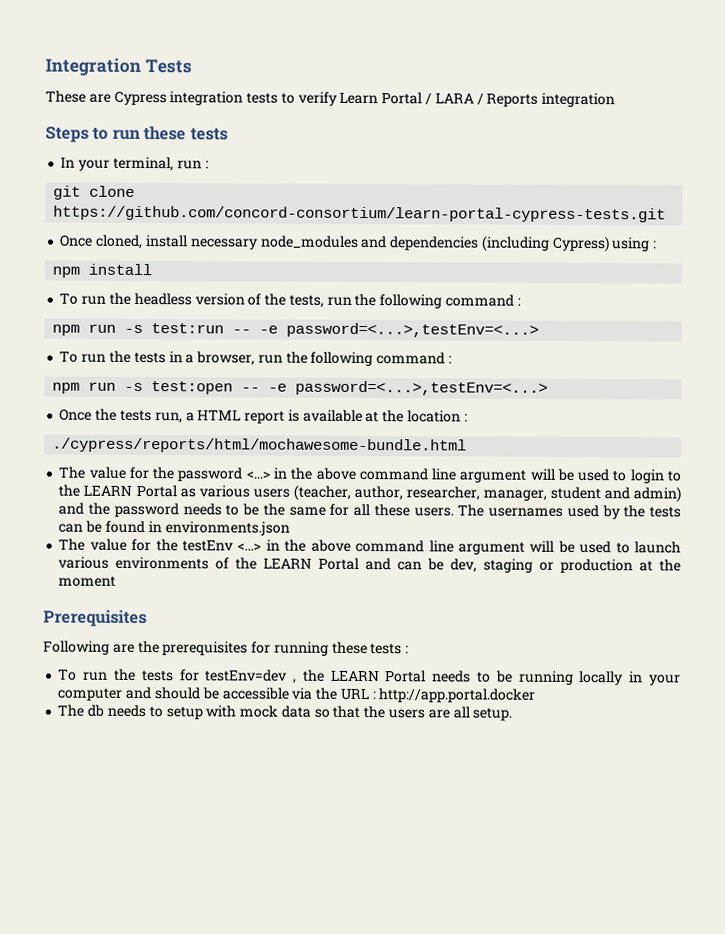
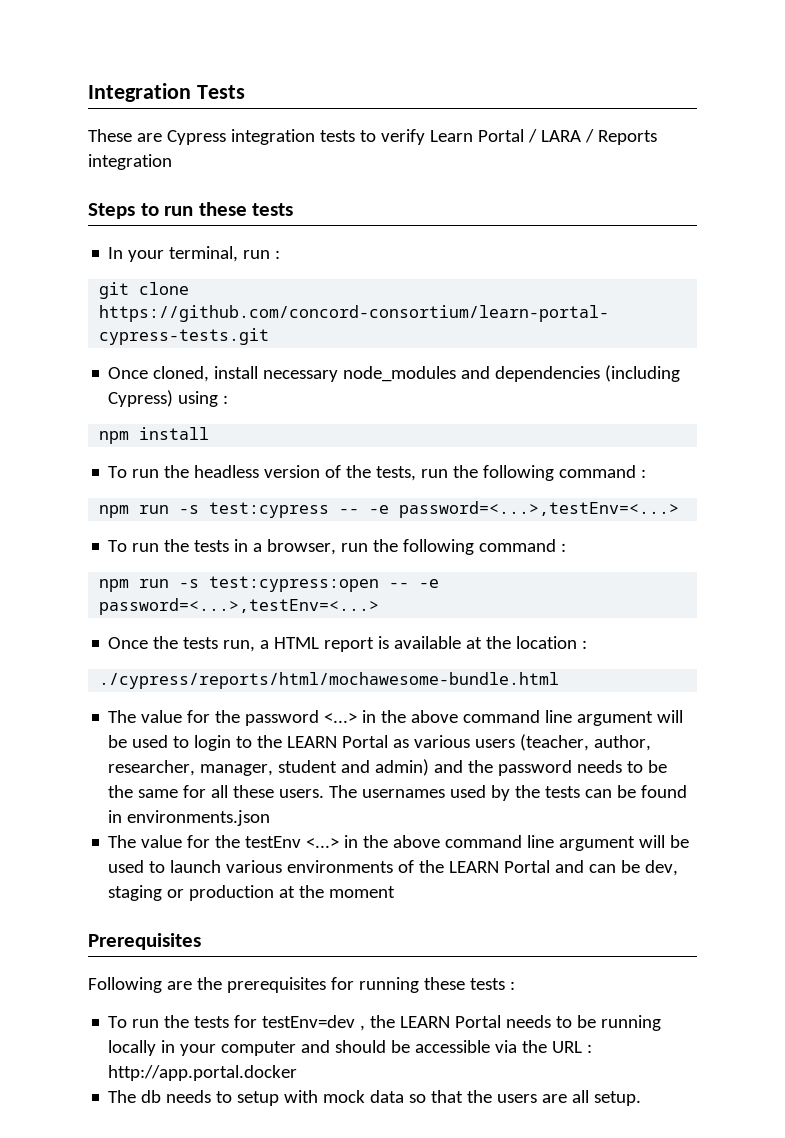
[151,323,225,334] test:run -> [209,502,330,518] test:cypress
[151,381,234,395] test:open -> [209,576,380,592] test:cypress:open

